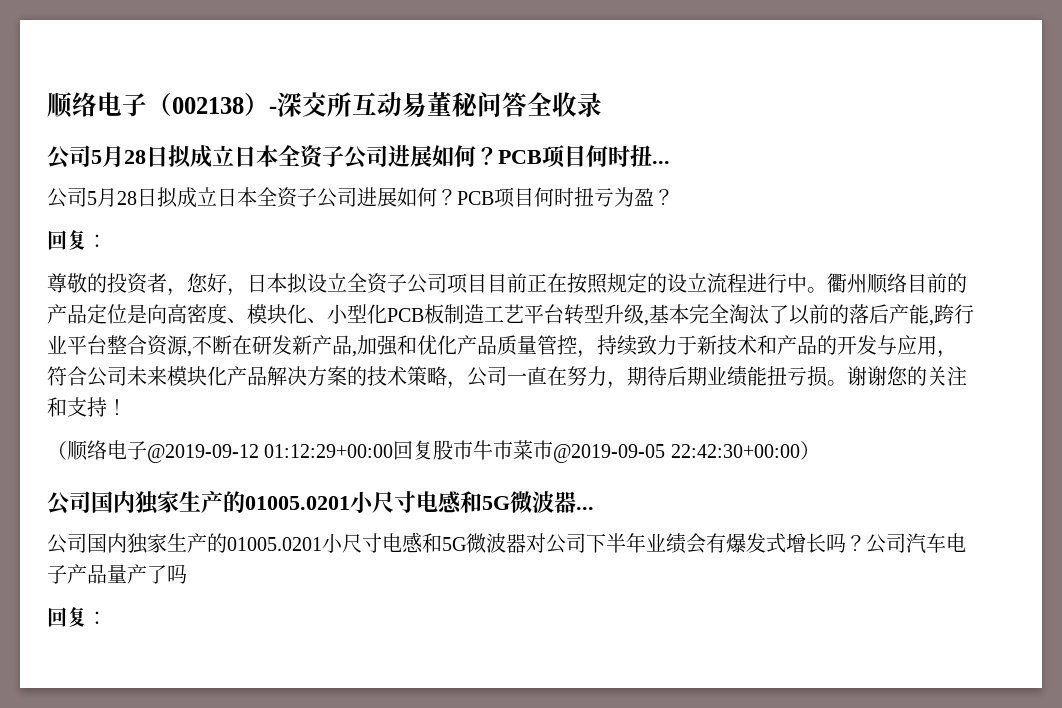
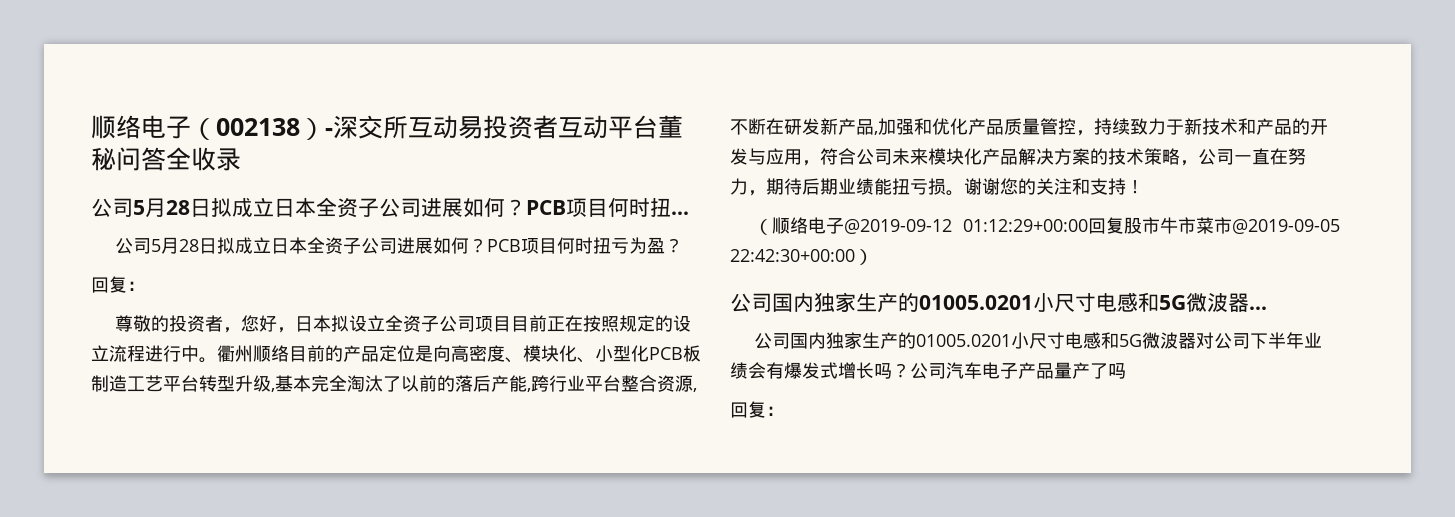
(427, 105) none -> [483,115,658,139] 投资者互动平台

